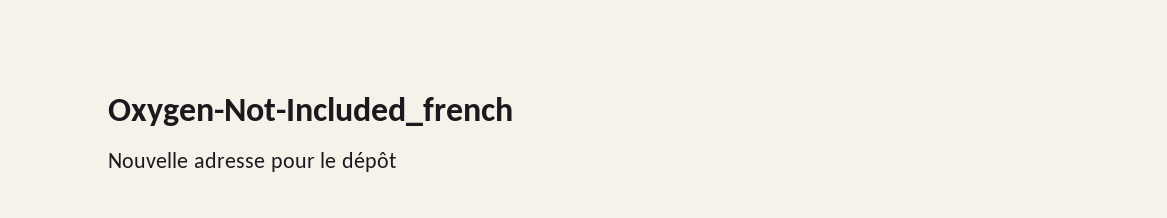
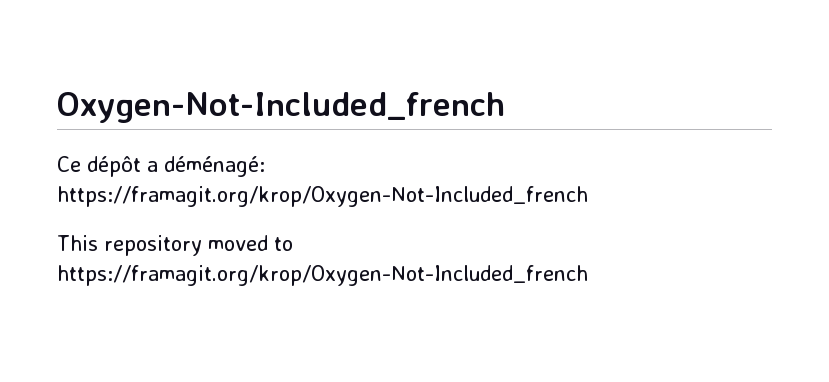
[108,152,397,172] Nouvelle adresse pour le dépôt -> [57,156,265,177] [57,186,588,207] [57,235,293,256] [57,265,588,286] Ce dépôt a déménagé: https://framagit.org/krop/Oxygen-Not-Included_french // This repository moved to https://framagit.org/krop/Oxygen-Not-Included_french

